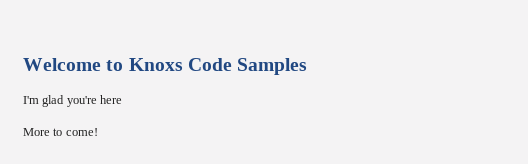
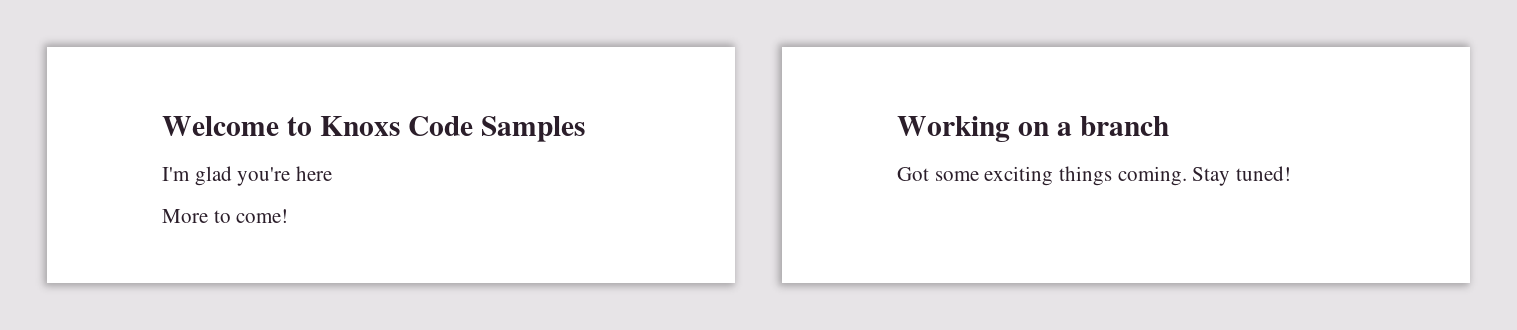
(98, 132) none -> [897,116,1169,142] [897,166,1292,186] // Working on a branch // Got some exciting things coming. Stay tuned!

